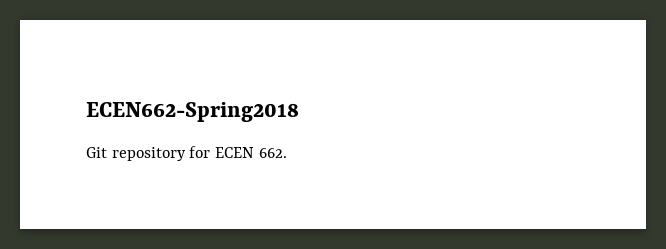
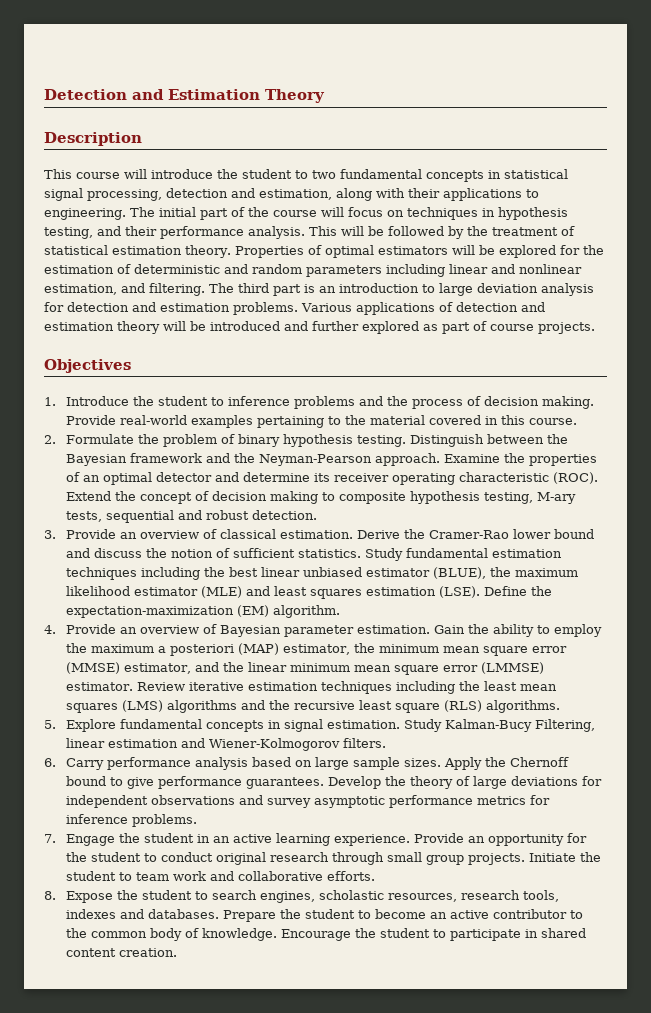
[86,102,299,122] [86,146,287,161] ECEN662-Spring2018 // Git repository for ECEN 662. -> [44,89,325,103] [44,132,142,146] [44,169,568,182] [44,188,539,201] [44,207,568,220] [44,226,575,239] [44,245,604,258] [44,264,582,277] [44,283,594,296] [44,302,545,315] [44,321,595,334] [44,359,131,373] [44,396,594,409] [65,415,577,428] [44,434,568,447] [65,453,597,466] [65,472,598,485] [65,491,576,504] [65,510,317,523] [44,529,594,539] [65,548,562,561] [65,567,578,580] [65,586,552,599] [65,605,340,618] [44,624,602,637] [65,643,567,656] [65,662,544,675] [65,681,557,694] [65,700,560,713] [44,719,595,732] [65,738,386,751] [44,757,569,770] [65,776,602,789] [65,795,550,808] [65,814,197,827] [44,833,587,846] [65,852,601,865] [65,871,375,881] [44,890,559,903] [65,909,583,922] [65,928,586,941] [65,948,177,957] Detection and Estimation Theory // Description // This course will introduce the student to two fundamental concepts in statistical signal processing, detection and estimation, along with their applications to engineering. The initial part of the course will focus on techniques in hypothesis testing, and their performance analysis. This will be followed by the treatment of statistical estimation theory. Properties of optimal estimators will be explored for the estimation of deterministic and random parameters including linear and nonlinear estimation, and filtering. The third part is an introduction to large deviation analysis for detection and estimation problems. Various applications of detection and estimation theory will be introduced and further explored as part of course projects. // Objectives // 1. Introduce the student to inference problems and the process of decision making. Provide real-world examples pertaining to the material covered in this course. // 2. Formulate the problem of binary hypothesis testing. Distinguish between the Bayesian framework and the Neyman-Pearson approach. Examine the properties of an optimal detector and determine its receiver operating characteristic (ROC). Extend the concept of decision making to composite hypothesis testing, M-ary tests, sequential and robust detection. // 3. Provide an overview of classical estimation. Derive the Cramer-Rao lower bound and discuss the notion of sufficient statistics. Study fundamental estimation techniques including the best linear unbiased estimator (BLUE), the maximum likelihood estimator (MLE) and least squares estimation (LSE). Define the expectation-maximization (EM) algorithm. // 4. Provide an overview of Bayesian parameter estimation. Gain the ability to employ the maximum a posteriori (MAP) estimator, the minimum mean square error (MMSE) estimator, and the linear minimum mean square error (LMMSE) estimator. Review iterative estimation techniques including the least mean squares (LMS) algorithms and the recursive least square (RLS) algorithms. // 5. Explore fundamental concepts in signal estimation. Study Kalman-Bucy Filtering, linear estimation and Wiener-Kolmogorov filters. // 6. Carry performance analysis based on large sample sizes. Apply the Chernoff bound to give performance guarantees. Develop the theory of large deviations for independent observations and survey asymptotic performance metrics for inference problems. // 7. Engage the student in an active learning experience. Provide an opportunity for the student to conduct original research through small group projects. Initiate the student to team work and collaborative efforts. // 8. Expose the student to search engines, scholastic resources, research tools, indexes and databases. Prepare the student to become an active contributor to the common body of knowledge. Encourage the student to participate in shared content creation.

